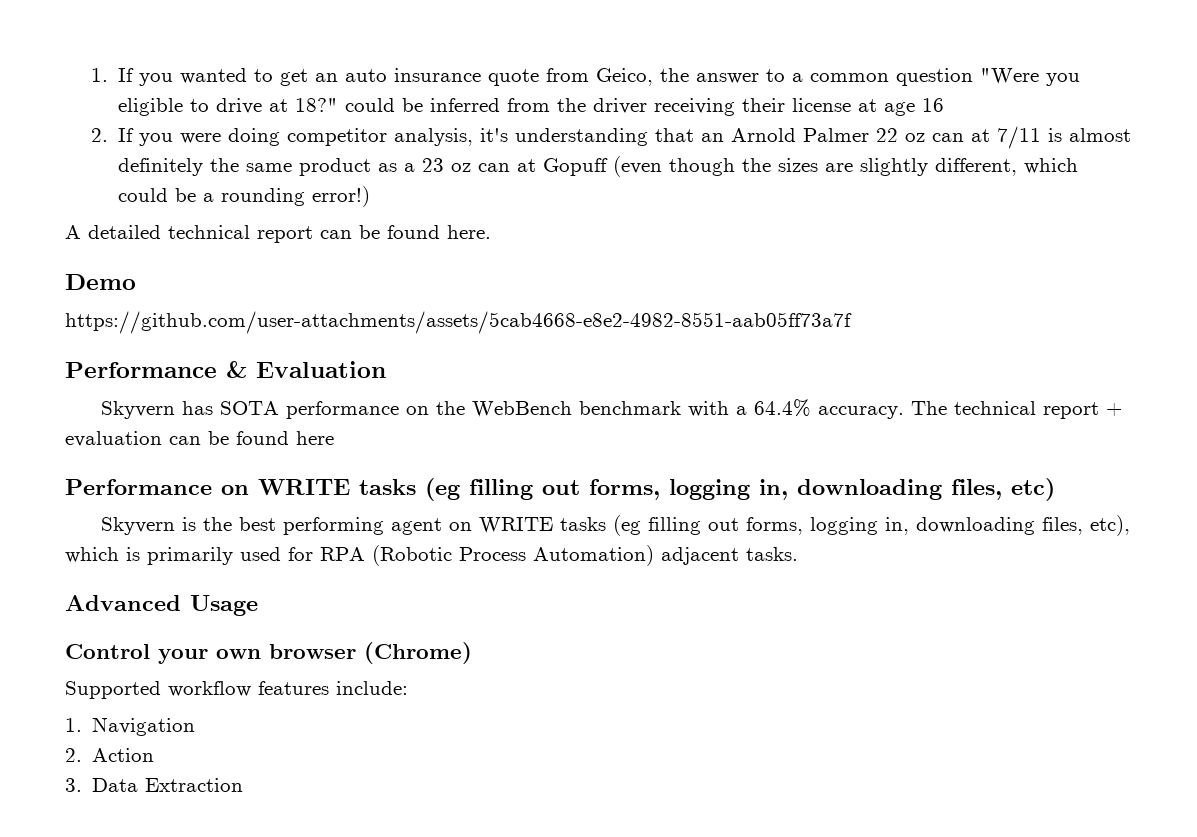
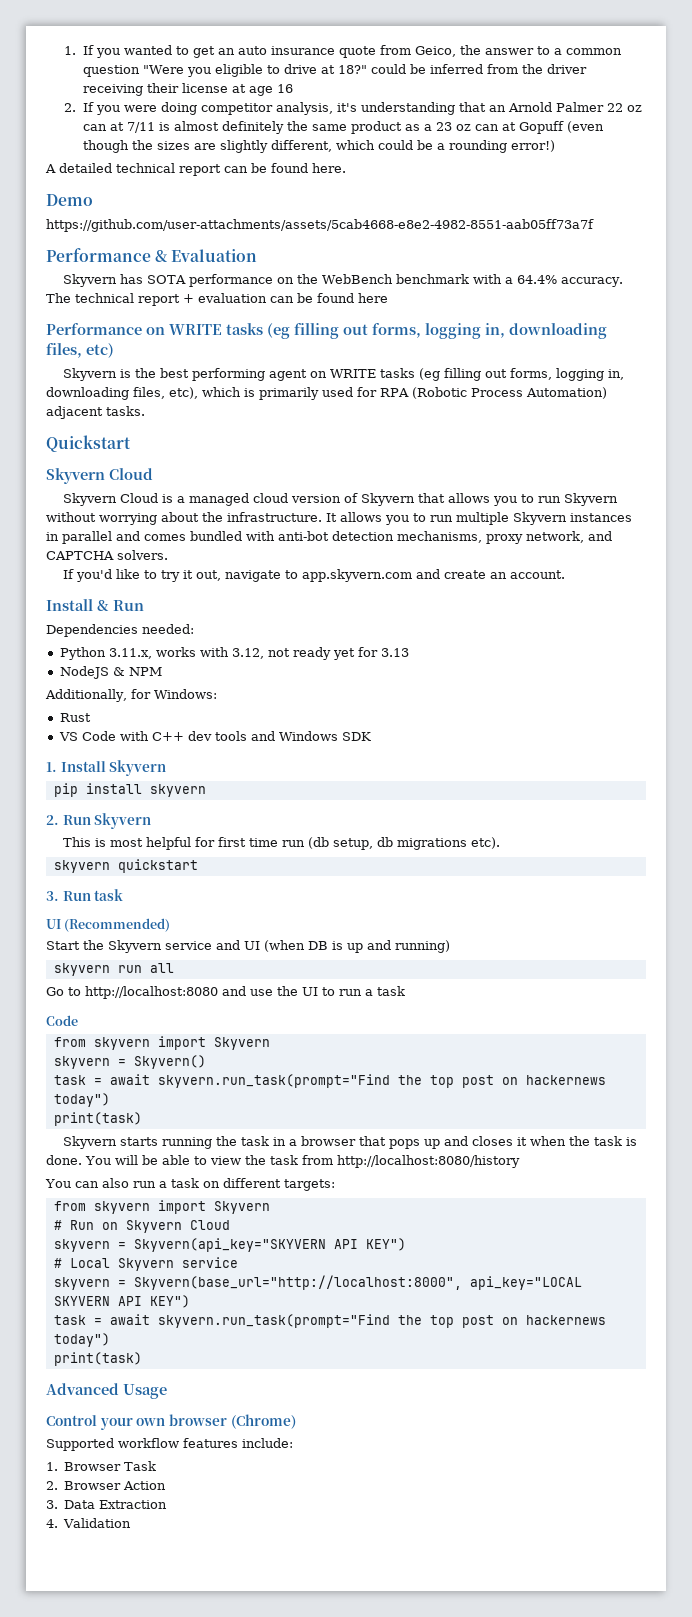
(798, 554) none -> [46,435,131,452] [46,468,153,484] [63,493,619,506] [46,512,632,525] [46,531,612,544] [46,550,168,560] [63,569,566,582] [46,599,144,611] [46,624,194,637] [59,647,409,660] [59,666,162,679] [45,689,217,702] [59,713,91,722] [58,731,371,741] [46,760,167,776] [53,783,206,797] [46,813,152,829] [63,837,501,850] [53,859,198,873] [46,889,124,901] [46,918,171,932] [46,940,450,953] [53,963,174,976] [46,986,405,999] [46,1015,78,1026] [53,1036,270,1050] [53,1055,206,1069] [53,1074,606,1088] [53,1093,110,1107] [53,1112,142,1126] [63,1136,638,1149] [46,1155,520,1168] [45,1178,335,1191] [53,1200,270,1214] [53,1220,230,1233] [53,1238,406,1252] [53,1257,238,1271] [53,1275,582,1290] [53,1295,190,1308] [53,1314,606,1328] [53,1333,110,1347] [53,1352,142,1366] // Quickstart // Skyvern Cloud // Skyvern Cloud is a managed cloud version of Skyvern that allows you to run Skyvern without worrying about the infrastructure. It allows you to run multiple Skyvern instances in parallel and comes bundled with anti-bot detection mechanisms, proxy network, and CAPTCHA solvers. // If you'd like to try it out, navigate to app.skyvern.com and create an account. // Install & Run // Dependencies needed: // Python 3.11.x, works with 3.12, not ready yet for 3.13 // NodeJS & NPM // Additionally, for Windows: // Rust // VS Code with C++ dev tools and Windows SDK // 1. Install Skyvern // pip install skyvern // 2. Run Skyvern // This is most helpful for first time run (db setup, db migrations etc). // skyvern quickstart // 3. Run task // UI (Recommended) // Start the Skyvern service and UI (when DB is up and running) // skyvern run all // Go to http://localhost:8080 and use the UI to run a task // Code // from skyvern import Skyvern // skyvern = Skyvern() // task = await skyvern.run_task(prompt="Find the top post on hackernews today") // print(task) // Skyvern starts running the task in a browser that pops up and closes it when the task is done. You will be able to view the task from http://localhost:8080/history // You can also run a task on different targets: // from skyvern import Skyvern // # Run on Skyvern Cloud // skyvern = Skyvern(api_key="SKYVERN API KEY") // # Local Skyvern service // skyvern = Skyvern(base_url="http://localhost:8000", api_key="LOCAL SKYVERN API KEY") // task = await skyvern.run_task(prompt="Find the top post on hackernews today") // print(task)
[92,717,196,736] [65,748,82,762] Navigation // 2. -> [64,1461,157,1471] [46,1481,122,1490] Browser Task // 2. Browser
(244, 785) none -> [46,1518,132,1528] // 4. Validation

